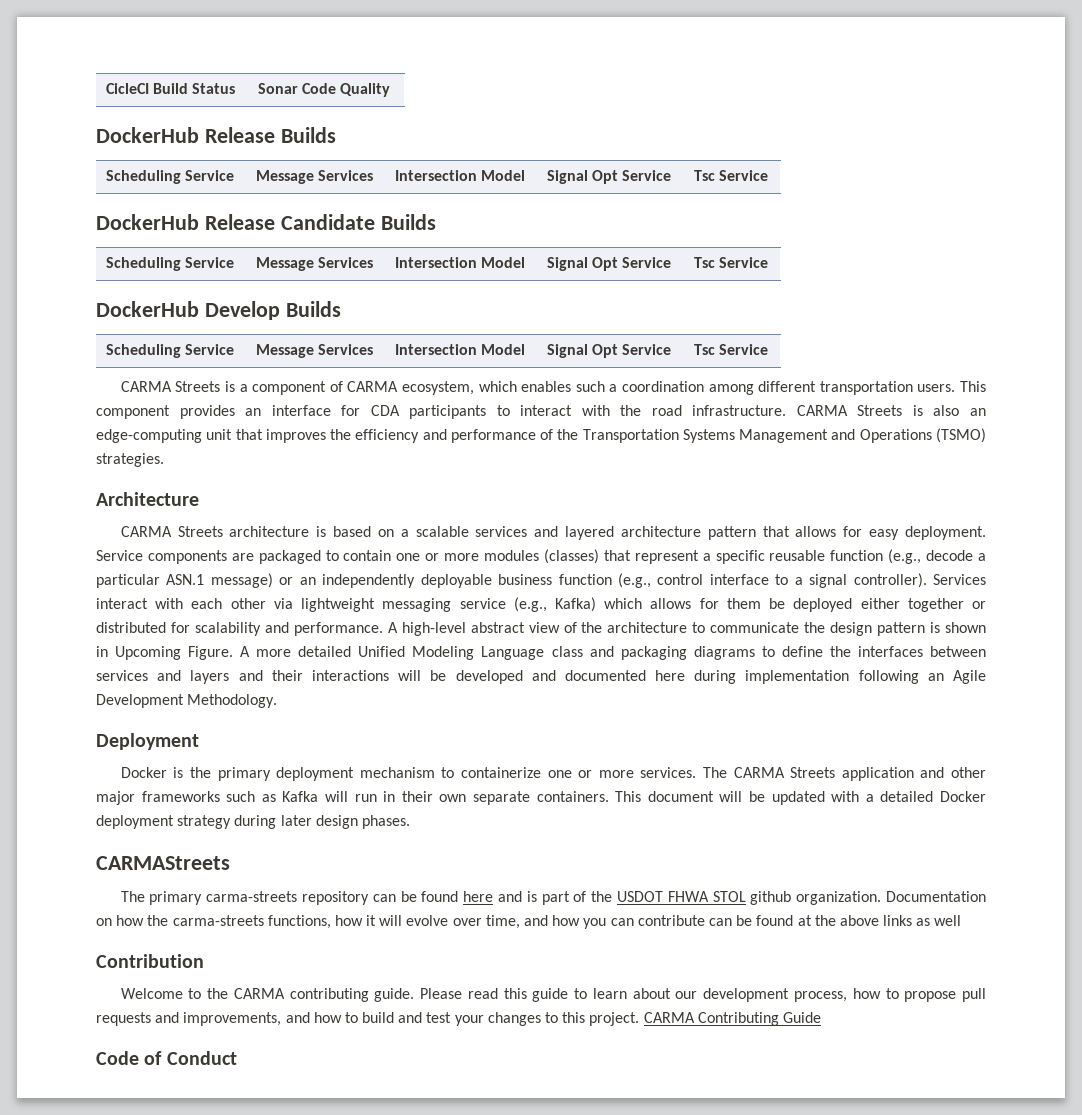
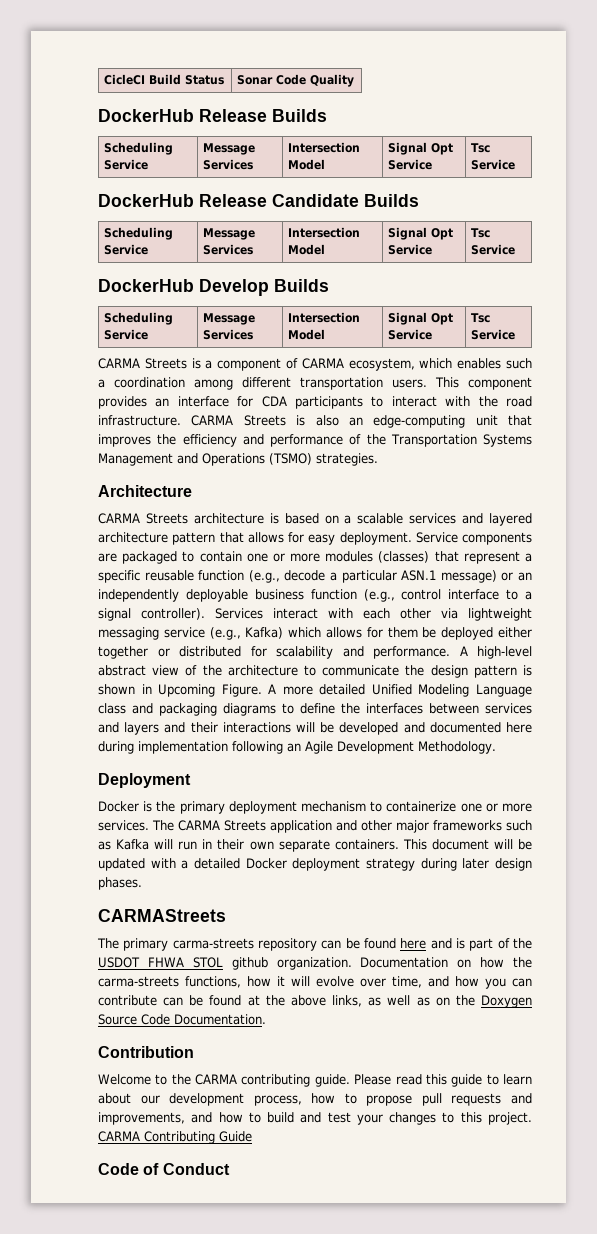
[883,915,913,926] links -> [332,995,363,1007] links,
(962, 920) none -> [416,995,532,1008] [98,1014,266,1025] as on the Doxygen Source Code Documentation.

